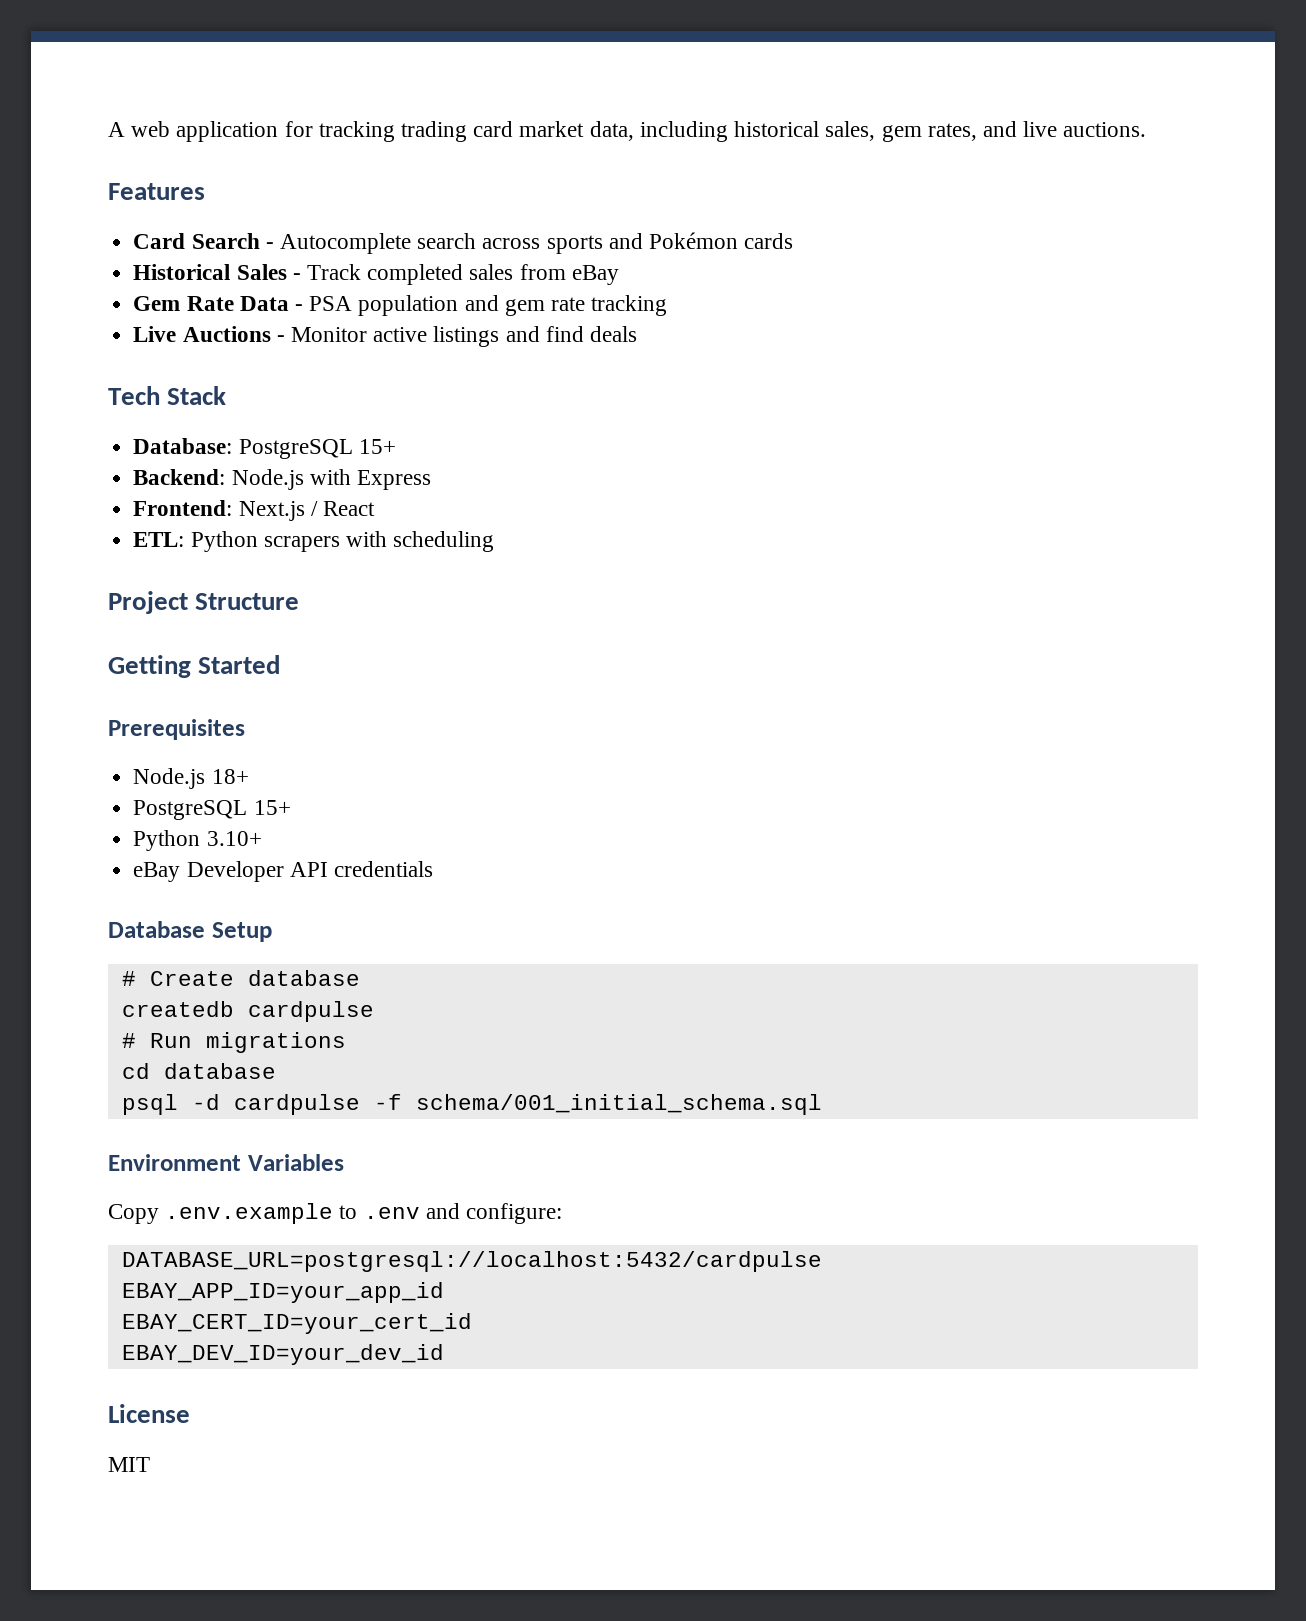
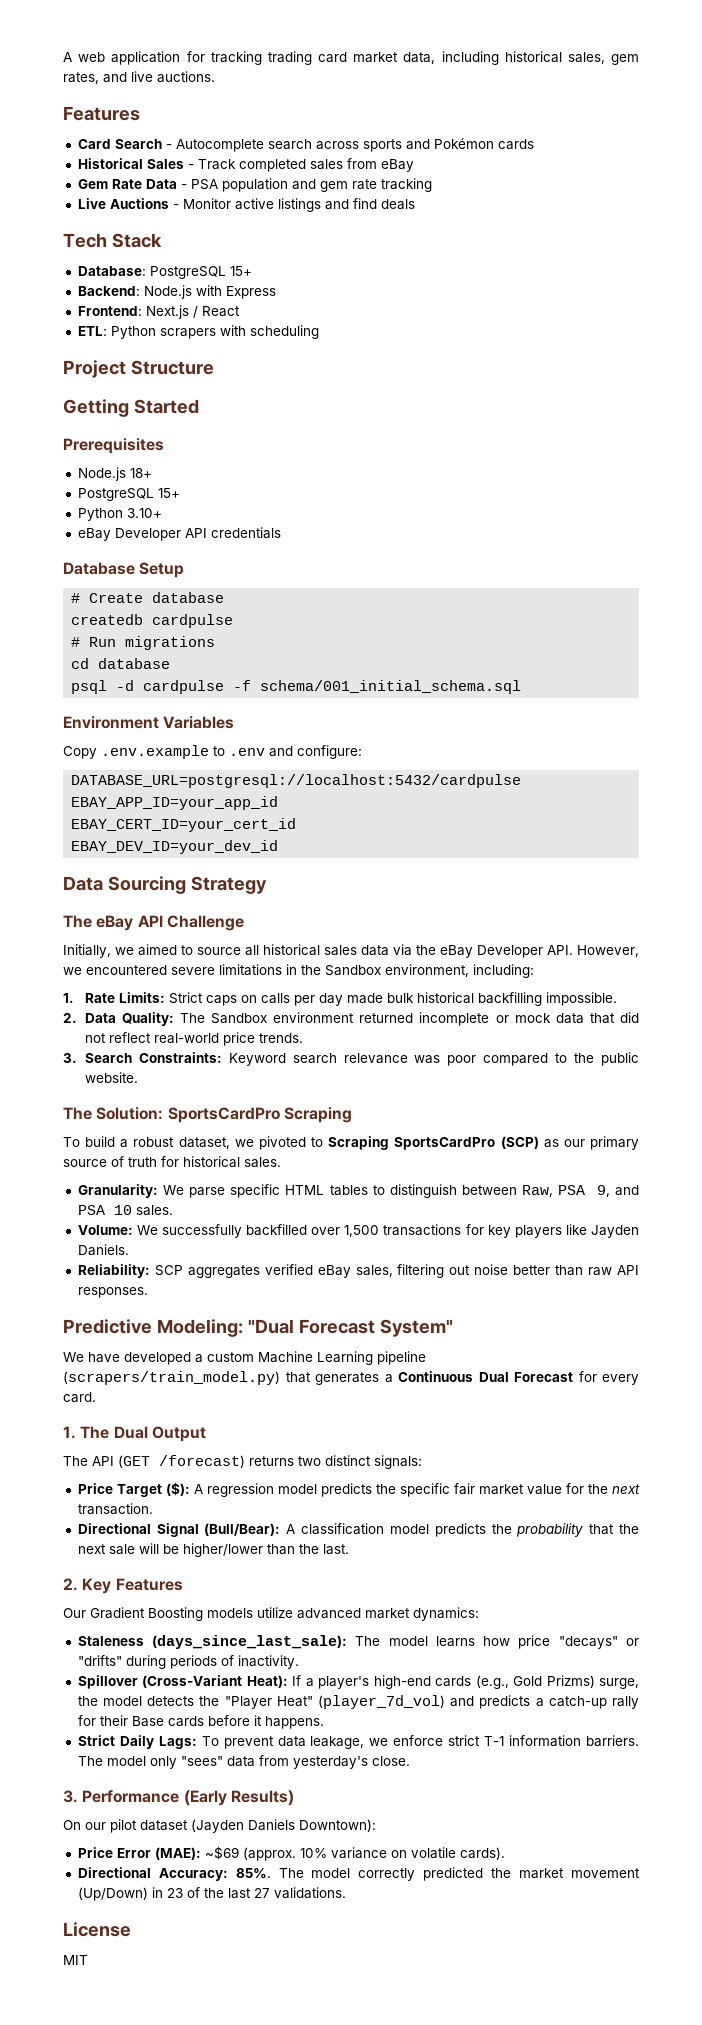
(444, 1354) none -> [63,876,267,894] [63,915,244,931] [63,944,639,958] [63,964,534,978] [63,992,617,1006] [63,1012,639,1026] [84,1032,303,1046] [63,1052,640,1066] [84,1072,138,1083] [63,1107,352,1123] [63,1136,639,1150] [63,1156,281,1168] [77,1184,640,1198] [77,1205,173,1216] [77,1224,640,1238] [77,1244,129,1256] [77,1264,639,1278] [77,1287,148,1298] [63,1319,453,1337] [63,1351,426,1365] [63,1371,639,1385] [63,1392,96,1403] [63,1426,206,1442] [63,1455,422,1469] [77,1482,640,1497] [77,1503,153,1515] [77,1523,639,1537] [77,1543,349,1557] [63,1578,183,1594] [63,1607,479,1621] [77,1635,639,1649] [77,1655,299,1669] [77,1675,639,1689] [77,1695,639,1709] [77,1715,324,1729] [77,1735,640,1749] [77,1755,410,1769] [63,1790,294,1806] [63,1819,376,1833] [77,1846,505,1861] [77,1867,640,1881] [77,1887,346,1901] // Data Sourcing Strategy // The eBay API Challenge // Initially, we aimed to source all historical sales data via the eBay Developer API. However, we encountered severe limitations in the Sandbox environment, including: // 1. Rate Limits: Strict caps on calls per day made bulk historical backfilling impossible. // 2. Data Quality: The Sandbox environment returned incomplete or mock data that did not reflect real-world price trends. // 3. Search Constraints: Keyword search relevance was poor compared to the public website. // The Solution: SportsCardPro Scraping // To build a robust dataset, we pivoted to Scraping SportsCardPro (SCP) as our primary source of truth for historical sales. // Granularity: We parse specific HTML tables to distinguish between Raw, PSA 9, and PSA 10 sales. // Volume: We successfully backfilled over 1,500 transactions for key players like Jayden Daniels. // Reliability: SCP aggregates verified eBay sales, filtering out noise better than raw API responses. // Predictive Modeling: "Dual Forecast System" // We have developed a custom Machine Learning pipeline (scrapers/train_model.py) that generates a Continuous Dual Forecast for every card. // 1. The Dual Output // The API (GET /forecast) returns two distinct signals: // Price Target ($): A regression model predicts the specific fair market value for the next transaction. // Directional Signal (Bull/Bear): A classification model predicts the probability that the next sale will be higher/lower than the last. // 2. Key Features // Our Gradient Boosting models utilize advanced market dynamics: // Staleness (days_since_last_sale): The model learns how price "decays" or "drifts" during periods of inactivity. // Spillover (Cross-Variant Heat): If a player's high-end cards (e.g., Gold Prizms) surge, the model detects the "Player Heat" (player_7d_vol) and predicts a catch-up rally for their Base cards before it happens. // Strict Daily Lags: To prevent data leakage, we enforce strict T-1 information barriers. The model only "sees" data from yesterday's close. // 3. Performance (Early Results) // On our pilot dataset (Jayden Daniels Downtown): // Price Error (MAE): ~$69 (approx. 10% variance on volatile cards). // Directional Accuracy: 85%. The model correctly predicted the market movement (Up/Down) in 23 of the last 27 validations.

